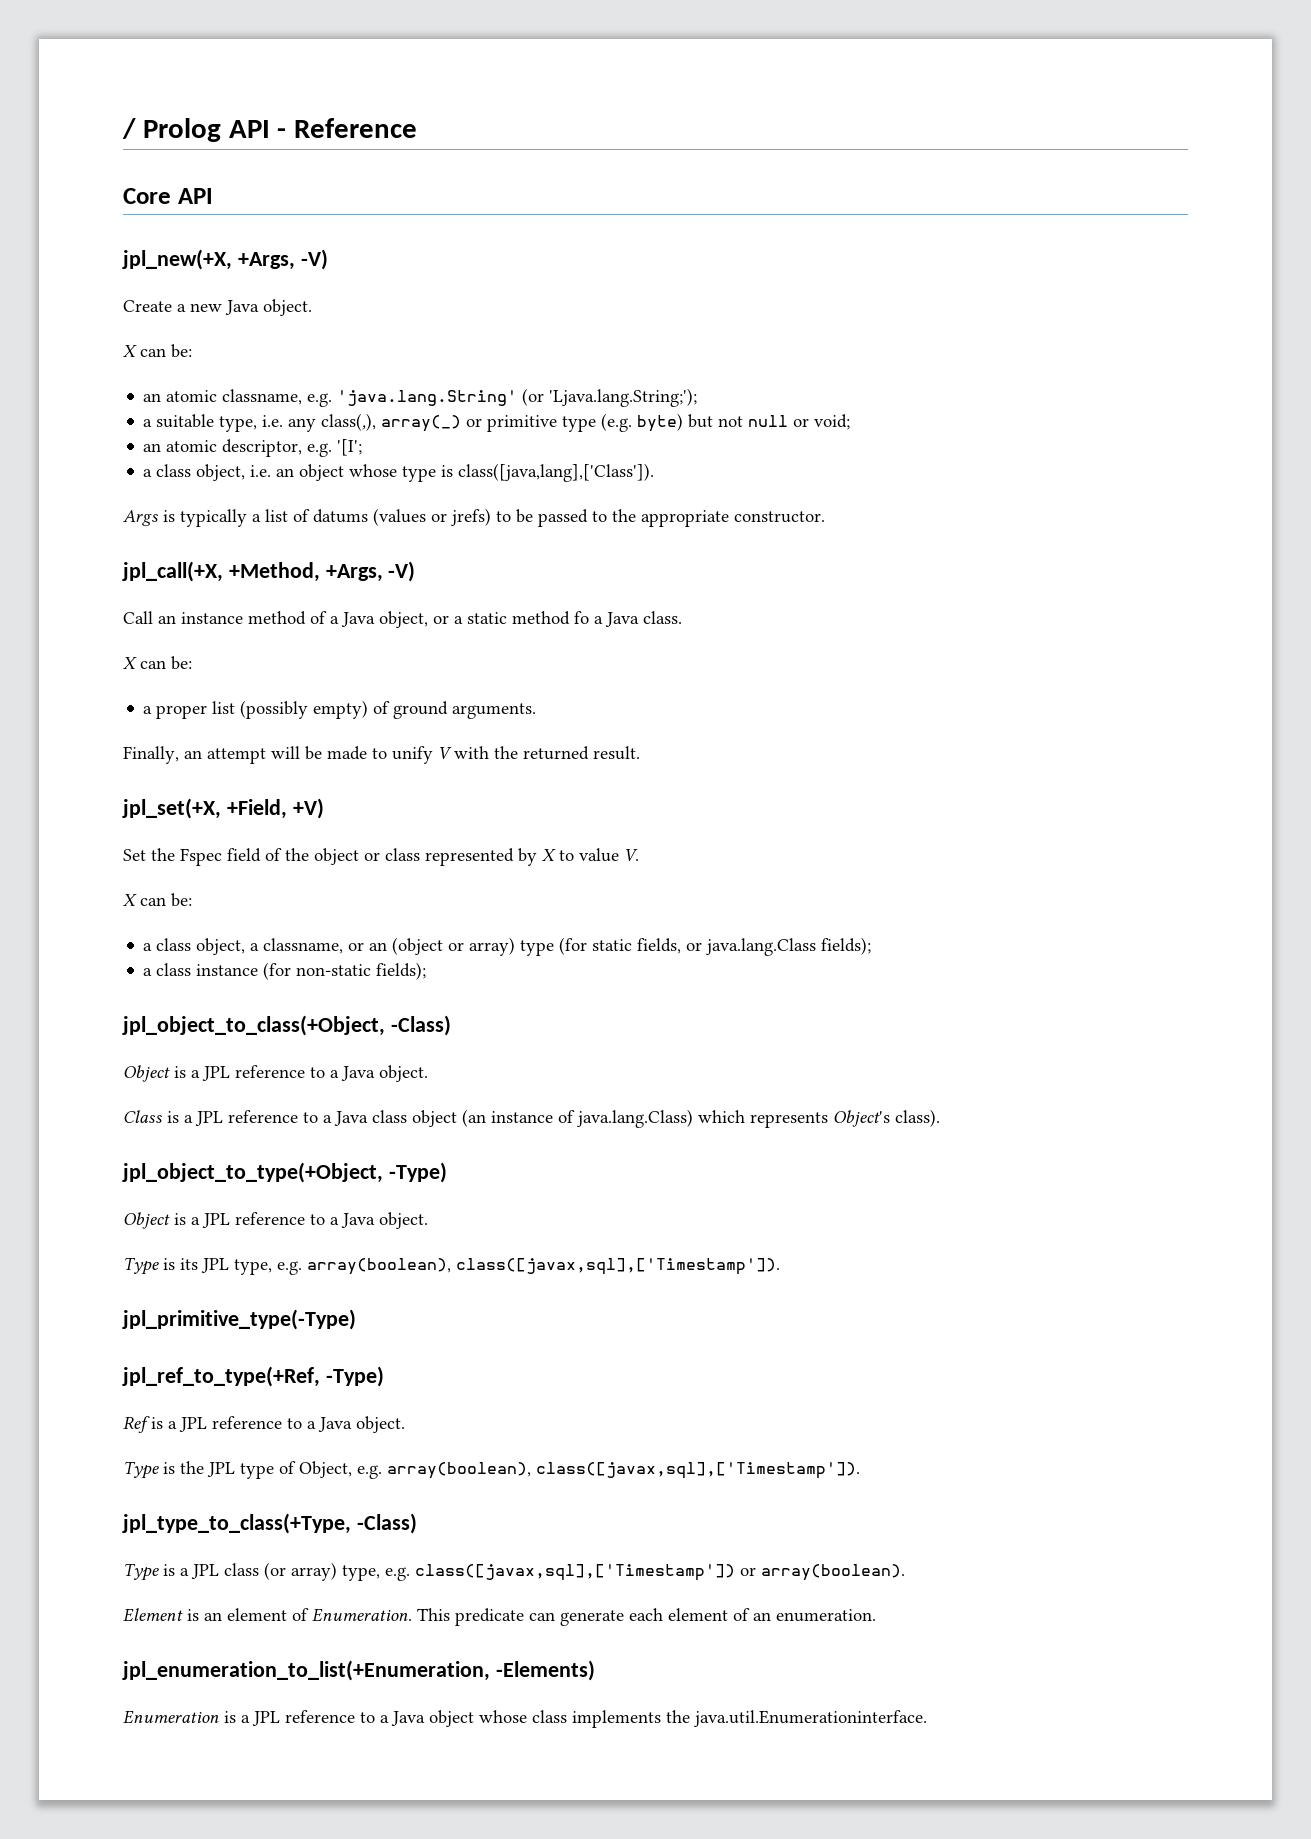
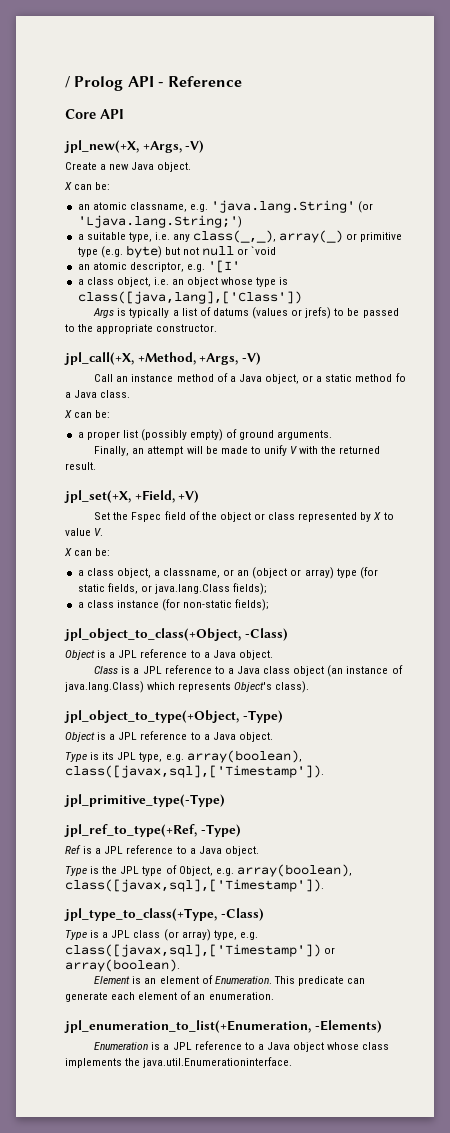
[549,388,698,407] 'Ljava.lang.String;'); -> [77,215,242,228] 'Ljava.lang.String;')
[321,413,377,431] class(,), -> [193,230,277,243] class(_,_),
[814,414,851,430] void; -> [251,246,277,255] `void
[337,439,363,456] '[I'; -> [208,260,241,273] '[I'
[458,463,655,482] class([java,lang],['Class']). -> [77,291,302,304] class([java,lang],['Class'])

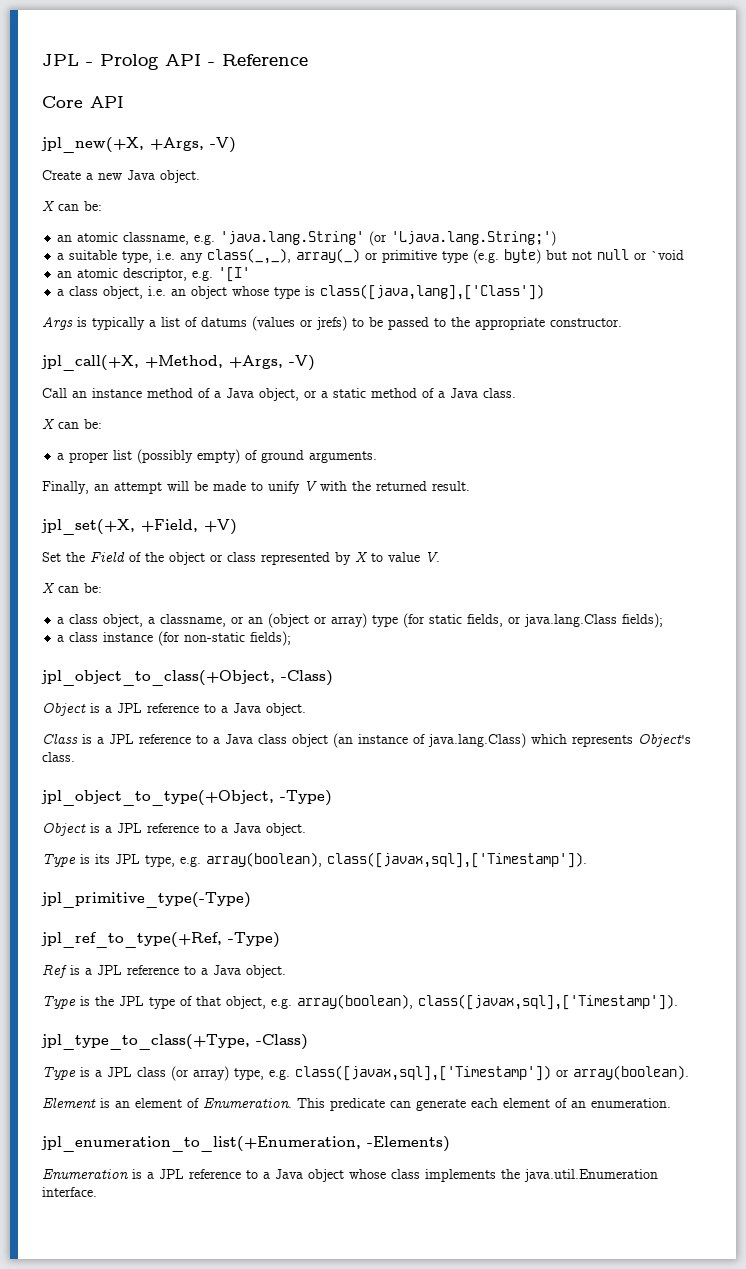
[65,76,70,88] / -> [42,54,93,66] JPL -
[395,373,406,382] fo -> [422,388,434,398] of
[131,511,186,522] Fspec field -> [90,552,125,562] Field
[275,681,310,693] class). -> [42,752,75,762] class.
[178,866,213,876] Object, -> [196,996,266,1009] that object,
[143,1057,293,1068] java.util.Enumerationinterface. -> [524,1169,658,1182] [42,1187,97,1197] java.util.Enumeration interface.

